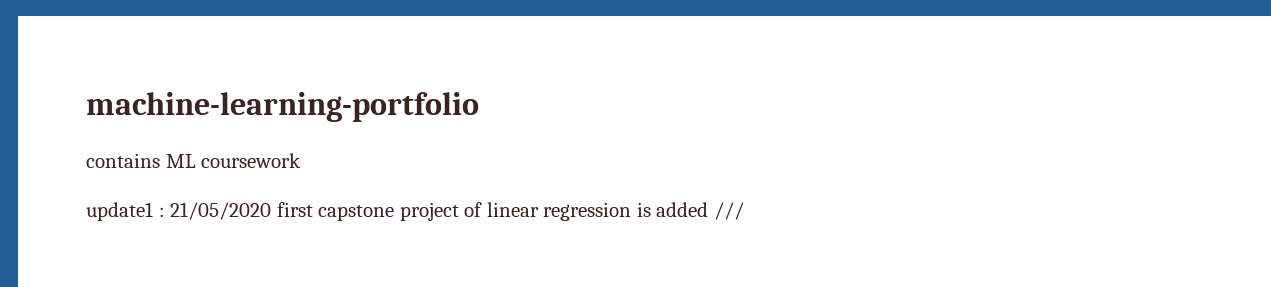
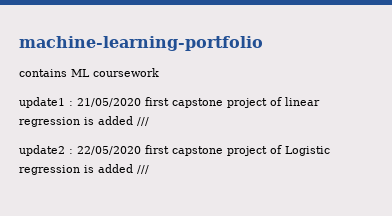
(744, 211) none -> [19,145,330,156] [19,164,149,175] // update2 : 22/05/2020 first capstone project of Logistic regression is added ///

